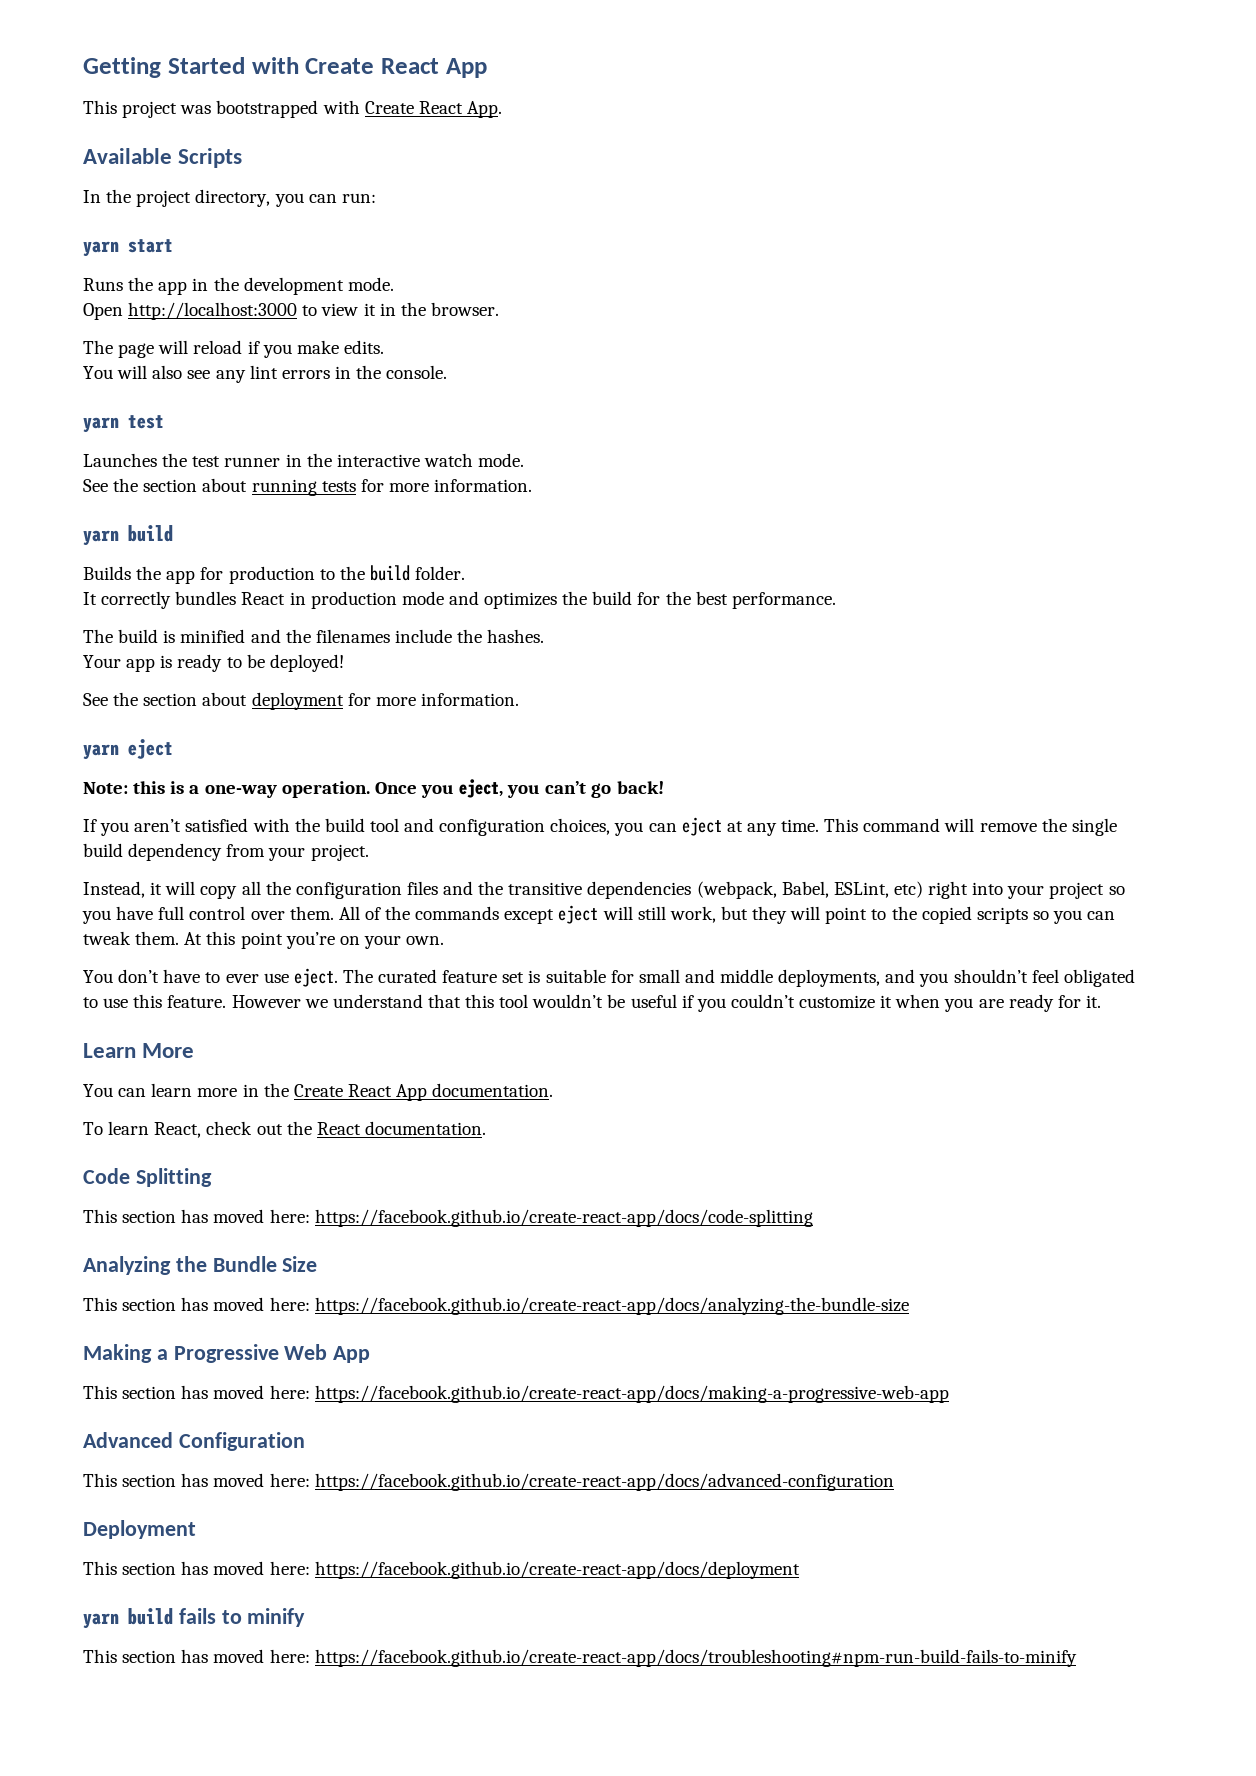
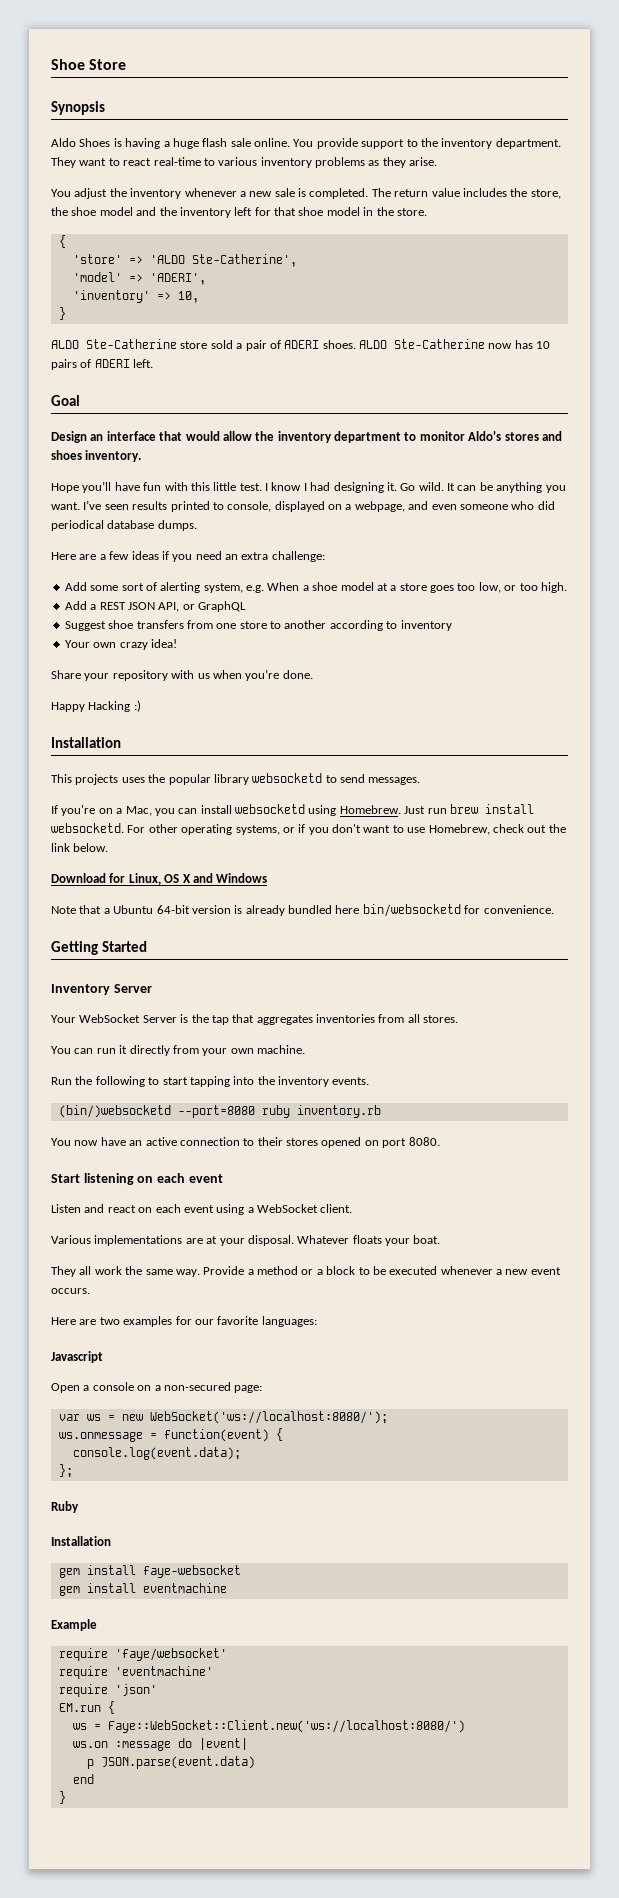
[83,57,487,78] [83,100,502,118] [83,148,243,168] [83,189,376,207] [83,239,173,257] [83,277,394,295] [83,302,499,320] [83,340,384,358] [83,365,448,383] [83,415,164,433] [83,453,525,467] [83,478,533,496] [83,525,173,546] [83,565,466,584] [83,591,836,609] [83,629,545,643] [83,654,344,672] [83,692,519,710] [83,739,173,760] [83,779,664,798] [83,817,1117,836] [83,843,369,861] [83,881,1125,899] [82,905,1116,924] [83,931,445,949] [83,968,1135,987] [83,994,1101,1012] [83,1043,195,1058] [83,1083,554,1101] [83,1121,486,1138] [83,1168,212,1187] [83,1209,813,1227] [83,1256,318,1275] [83,1297,909,1315] [83,1344,371,1363] [83,1385,949,1403] [83,1432,305,1451] [83,1473,894,1491] [83,1520,196,1539] [83,1561,800,1579] [83,1608,306,1629] [83,1649,1077,1667] Getting Started with Create React App // This project was bootstrapped with Create React App. // Available Scripts // In the project directory, you can run: // yarn start // Runs the app in the development mode. // Open http://localhost:3000 to view it in the browser. // The page will reload if you make edits. // You will also see any lint errors in the console. // yarn test // Launches the test runner in the interactive watch mode. // See the section about running tests for more information. // yarn build // Builds the app for production to the build folder. // It correctly bundles React in production mode and optimizes the build for the best performance. // The build is minified and the filenames include the hashes. // Your app is ready to be deployed! // See the section about deployment for more information. // yarn eject // Note: this is a one-way operation. Once you eject, you can’t go back! // If you aren’t satisfied with the build tool and configuration choices, you can eject at any time. This command will remove the single build dependency from your project. // Instead, it will copy all the configuration files and the transitive dependencies (webpack, Babel, ESLint, etc) right into your project so you have full control over them. All of the commands except eject will still work, but they will point to the copied scripts so you can tweak them. At this point you’re on your own. // You don’t have to ever use eject. The curated feature set is suitable for small and middle deployments, and you shouldn’t feel obligated to use this feature. However we understand that this tool wouldn’t be useful if you couldn’t customize it when you are ready for it. // Learn More // You can learn more in the Create React App documentation. // To learn React, check out the React documentation. // Code Splitting // This section has moved here: https://facebook.github.io/create-react-app/docs/code-splitting // Analyzing the Bundle Size // This section has moved here: https://facebook.github.io/create-react-app/docs/analyzing-the-bundle-size // Making a Progressive Web App // This section has moved here: https://facebook.github.io/create-react-app/docs/making-a-progressive-web-app // Advanced Configuration // This section has moved here: https://facebook.github.io/create-react-app/docs/advanced-configuration // Deployment // This section has moved here: https://facebook.github.io/create-react-app/docs/deployment // yarn build fails to minify // This section has moved here: https://facebook.github.io/create-react-app/docs/troubleshooting#npm-run-build-fails-to-minify -> [51,59,127,70] [51,101,105,115] [51,138,561,149] [51,157,438,168] [51,188,561,199] [51,207,427,218] [58,235,66,248] [72,254,297,267] [72,272,206,285] [72,290,199,303] [58,307,66,320] [51,339,551,351] [51,359,154,370] [51,395,80,406] [51,431,562,443] [51,450,142,462] [51,481,566,493] [51,500,555,512] [51,520,197,531] [51,551,325,562] [64,582,567,593] [64,601,246,612] [64,620,452,631] [64,639,177,650] [51,669,313,681] [51,700,141,712] [51,737,121,748] [51,773,421,785] [51,804,534,816] [51,823,566,835] [51,843,109,852] [51,873,268,885] [51,904,554,917] [51,941,147,955] [51,984,152,995] [51,1014,459,1025] [51,1045,305,1056] [51,1076,370,1087] [58,1105,381,1118] [51,1137,440,1148] [51,1173,223,1185] [51,1204,353,1215] [51,1235,441,1246] [51,1266,561,1277] [51,1288,90,1294] [51,1316,317,1327] [51,1351,103,1363] [51,1382,263,1393] [58,1411,388,1424] [58,1428,283,1442] [72,1447,241,1460] [58,1464,73,1478] [51,1501,79,1513] [51,1536,111,1546] [58,1565,241,1578] [58,1583,227,1596] [51,1619,97,1631] [58,1648,227,1661] [58,1666,213,1679] [58,1684,157,1697] [58,1701,115,1714] [72,1720,465,1733] [72,1738,248,1751] [86,1756,255,1769] [72,1774,94,1784] [58,1791,66,1804] Shoe Store // Synopsis // Aldo Shoes is having a huge flash sale online. You provide support to the inventory department. They want to react real-time to various inventory problems as they arise. // You adjust the inventory whenever a new sale is completed. The return value includes the store, the shoe model and the inventory left for that shoe model in the store. // { // 'store' => 'ALDO Ste-Catherine', // 'model' => 'ADERI', // 'inventory' => 10, // } // ALDO Ste-Catherine store sold a pair of ADERI shoes. ALDO Ste-Catherine now has 10 pairs of ADERI left. // Goal // Design an interface that would allow the inventory department to monitor Aldo's stores and shoes inventory. // Hope you’ll have fun with this little test. I know I had designing it. Go wild. It can be anything you want. I’ve seen results printed to console, displayed on a webpage, and even someone who did periodical database dumps. // Here are a few ideas if you need an extra challenge: // Add some sort of alerting system, e.g. When a shoe model at a store goes too low, or too high. // Add a REST JSON API, or GraphQL // Suggest shoe transfers from one store to another according to inventory // Your own crazy idea! // Share your repository with us when you’re done. // Happy Hacking :) // Installation // This projects uses the popular library websocketd to send messages. // If you're on a Mac, you can install websocketd using Homebrew. Just run brew install websocketd. For other operating systems, or if you don't want to use Homebrew, check out the link below. // Download for Linux, OS X and Windows // Note that a Ubuntu 64-bit version is already bundled here bin/websocketd for convenience. // Getting Started // Inventory Server // Your WebSocket Server is the tap that aggregates inventories from all stores. // You can run it directly from your own machine. // Run the following to start tapping into the inventory events. // (bin/)websocketd --port=8080 ruby inventory.rb // You now have an active connection to their stores opened on port 8080. // Start listening on each event // Listen and react on each event using a WebSocket client. // Various implementations are at your disposal. Whatever floats your boat. // They all work the same way. Provide a method or a block to be executed whenever a new event occurs. // Here are two examples for our favorite languages: // Javascript // Open a console on a non-secured page: // var ws = new WebSocket('ws://localhost:8080/'); // ws.onmessage = function(event) { // console.log(event.data); // }; // Ruby // Installation // gem install faye-websocket // gem install eventmachine // Example // require 'faye/websocket' // require 'eventmachine' // require 'json' // EM.run { // ws = Faye::WebSocket::Client.new('ws://localhost:8080/') // ws.on :message do |event| // p JSON.parse(event.data) // end // }

